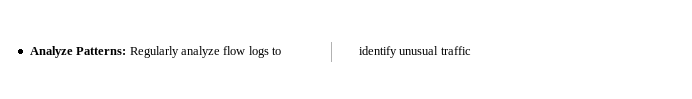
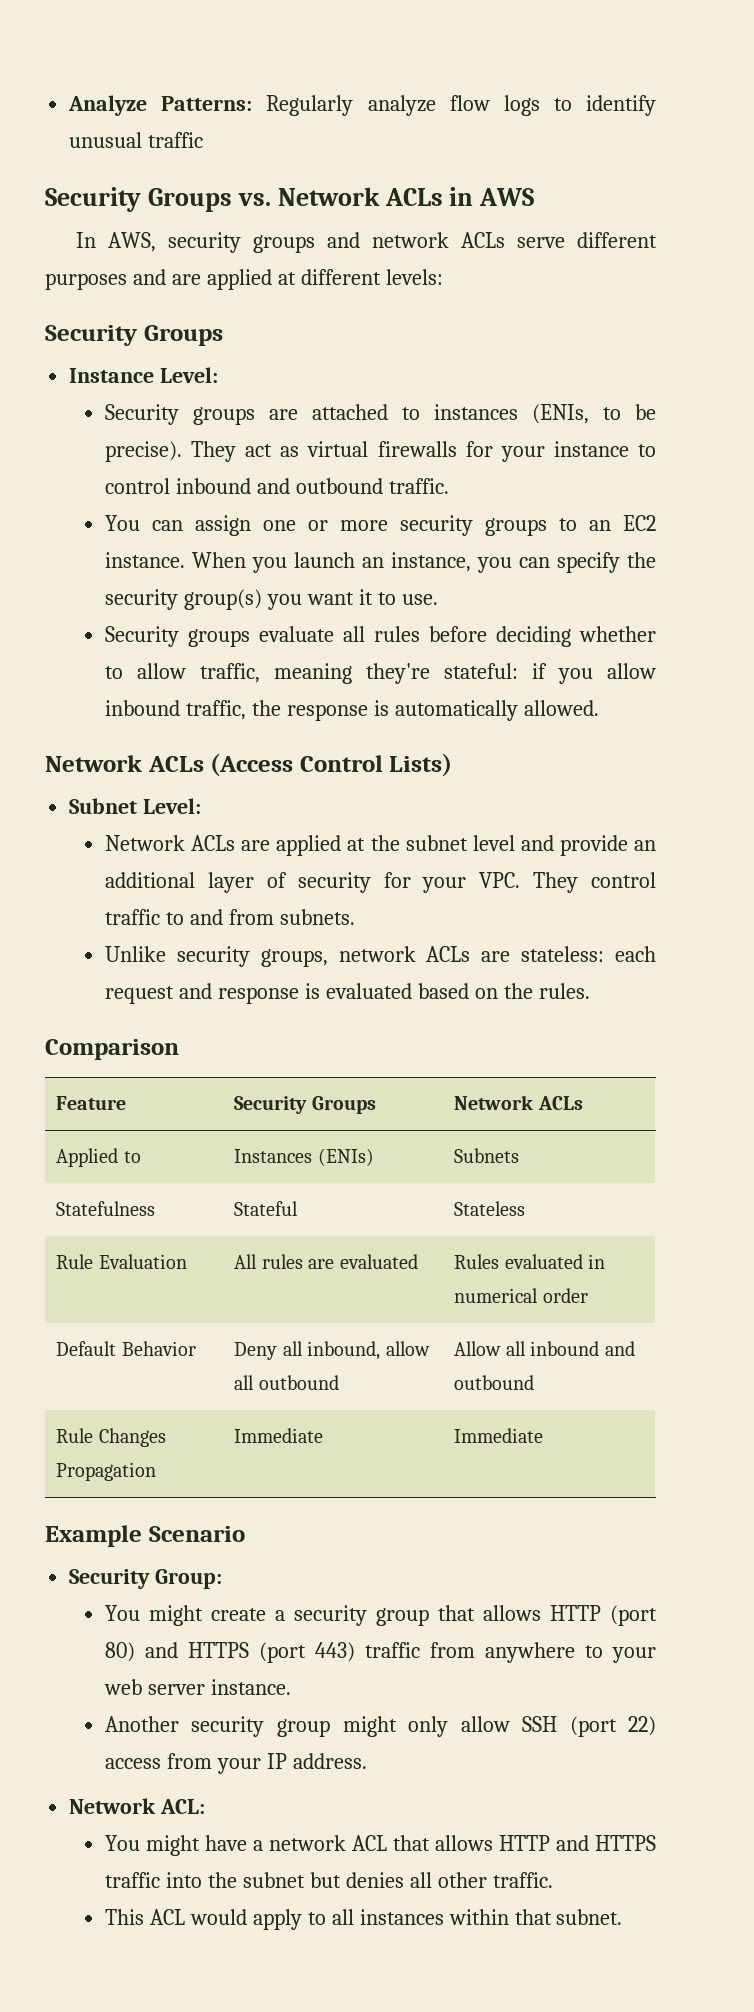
(471, 50) none -> [45,187,535,212] [76,232,658,253] [45,269,443,290] [45,325,223,346] [69,367,219,383] [104,404,656,425] [104,441,656,462] [104,478,449,494] [104,515,657,536] [104,552,656,573] [104,589,438,610] [104,626,656,647] [104,663,656,684] [104,700,599,721] [45,753,453,777] [69,798,202,814] [104,835,656,856] [104,872,656,893] [104,909,355,925] [104,946,656,967] [104,983,590,1004] [45,1039,179,1060] [56,1096,127,1110] [234,1096,376,1114] [454,1095,583,1110] [56,1148,141,1167] [234,1148,374,1166] [454,1148,520,1163] [56,1201,156,1216] [234,1201,299,1216] [454,1201,526,1216] [56,1254,187,1269] [234,1254,418,1269] [454,1254,606,1269] [454,1288,588,1303] [56,1341,196,1356] [234,1341,430,1360] [234,1375,339,1390] [454,1341,635,1356] [454,1375,535,1390] [56,1428,166,1447] [56,1462,157,1481] [234,1428,324,1443] [454,1428,544,1443] [45,1525,245,1547] [69,1569,223,1589] [104,1605,657,1626] [104,1642,656,1663] [103,1679,291,1695] [104,1716,656,1737] [104,1753,367,1774] [69,1798,206,1814] [104,1835,656,1856] [104,1872,553,1888] [104,1909,623,1930] // Security Groups vs. Network ACLs in AWS // In AWS, security groups and network ACLs serve different purposes and are applied at different levels: // Security Groups // Instance Level: // Security groups are attached to instances (ENIs, to be precise). They act as virtual firewalls for your instance to control inbound and outbound traffic. // You can assign one or more security groups to an EC2 instance. When you launch an instance, you can specify the security group(s) you want it to use. // Security groups evaluate all rules before deciding whether to allow traffic, meaning they're stateful: if you allow inbound traffic, the response is automatically allowed. // Network ACLs (Access Control Lists) // Subnet Level: // Network ACLs are applied at the subnet level and provide an additional layer of security for your VPC. They control traffic to and from subnets. // Unlike security groups, network ACLs are stateless: each request and response is evaluated based on the rules. // Comparison // Feature | Security Groups | Network ACLs // Applied to | Instances (ENIs) | Subnets // Statefulness | Stateful | Stateless // Rule Evaluation | All rules are evaluated | Rules evaluated in numerical order // Default Behavior | Deny all inbound, allow all outbound | Allow all inbound and outbound // Rule Changes Propagation | Immediate | Immediate // Example Scenario // Security Group: // You might create a security group that allows HTTP (port 80) and HTTPS (port 443) traffic from anywhere to your web server instance. // Another security group might only allow SSH (port 22) access from your IP address. // Network ACL: // You might have a network ACL that allows HTTP and HTTPS traffic into the subnet but denies all other traffic. // This ACL would apply to all instances within that subnet.

